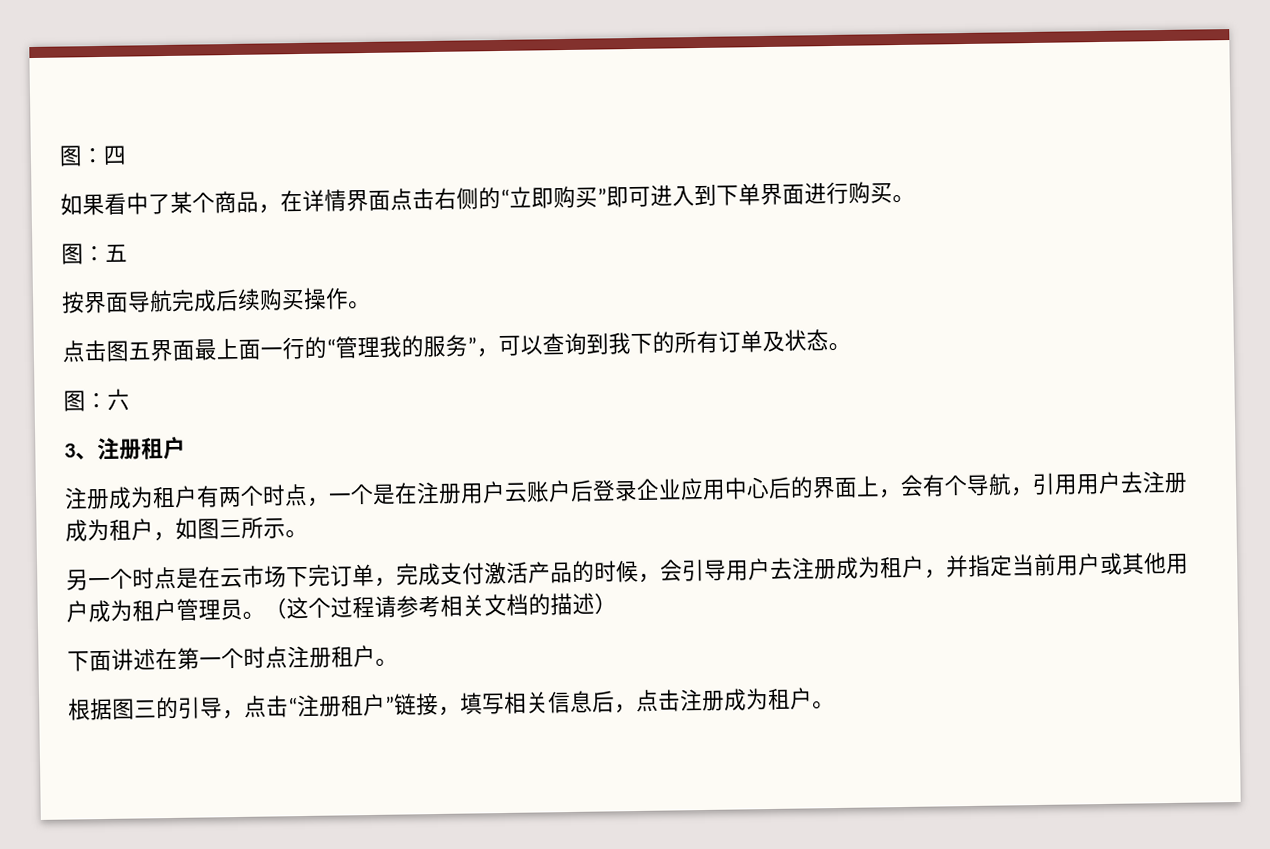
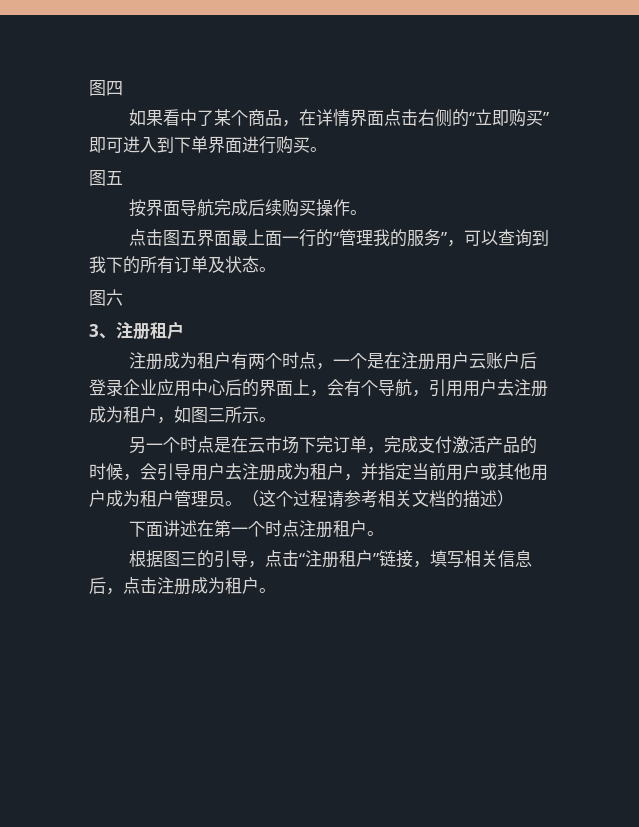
[59,145,105,167] 图： -> [89,80,106,96] 图
[83,245,106,262] ： -> (106, 178) none
[85,392,108,409] ： -> (106, 298) none

